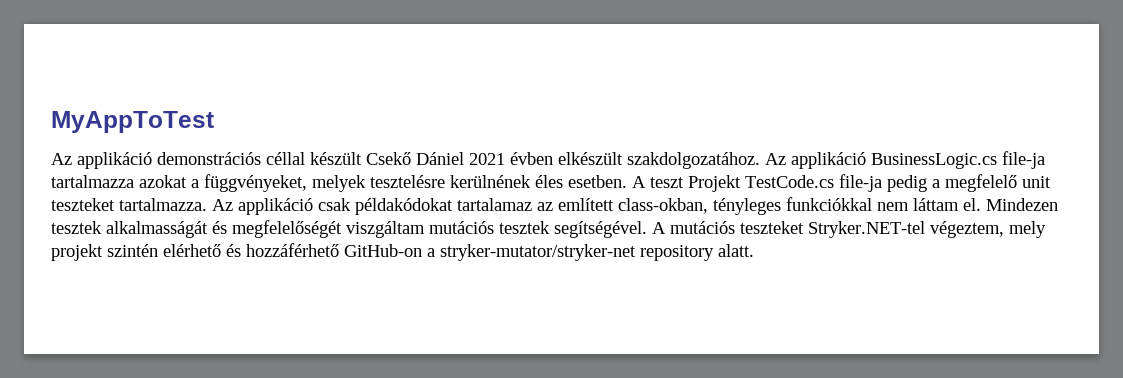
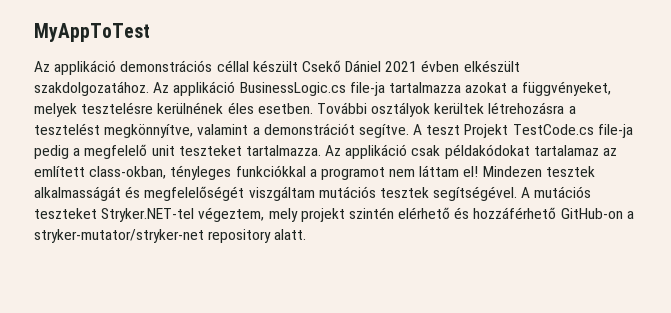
(627, 181) none -> [316,102,576,117] [34,123,409,138] További osztályok kerültek létrehozásra a tesztelést megkönnyítve, valamint a demonstrációt segítve.
(872, 204) none -> [309,167,385,180] a programot
[963,198,981,211] el. -> [463,166,479,177] el!

